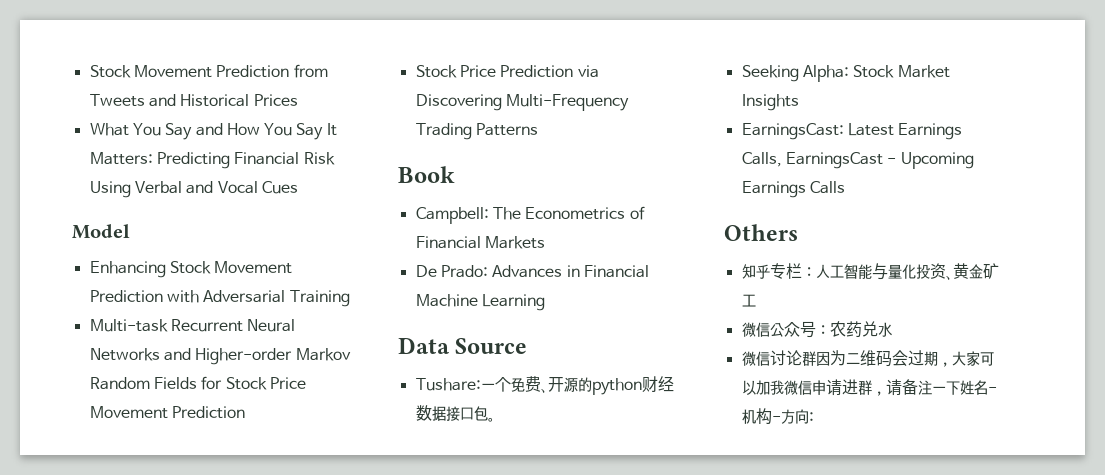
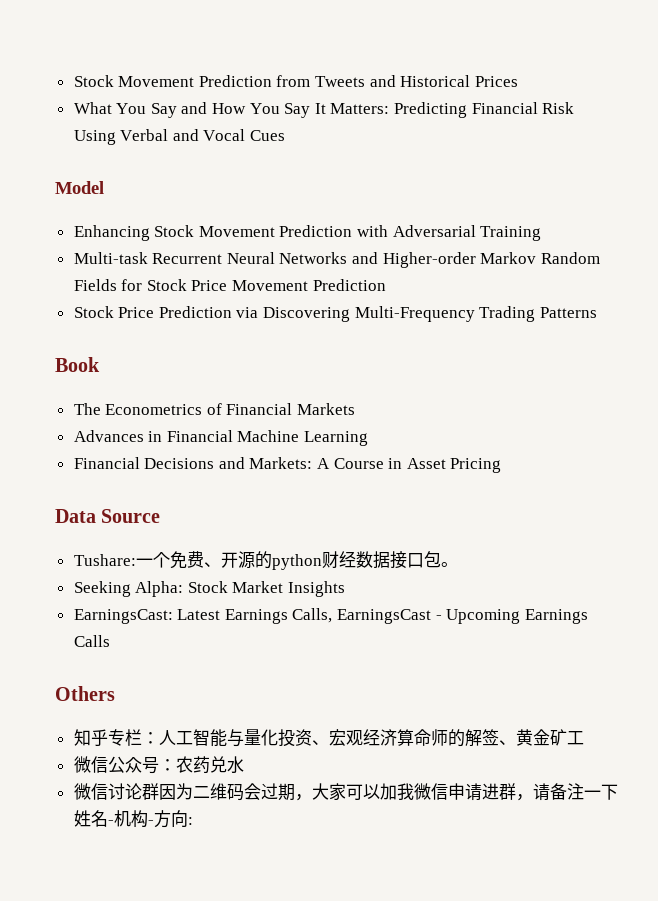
[415,207,489,224] Campbell: -> (100, 364) none
[415,265,488,278] De Prado: -> (356, 409) none
(545, 302) none -> [73,457,502,473] // Financial Decisions and Markets: A Course in Asset Pricing
(953, 277) none -> [328,729,516,747] 宏观经济算命师的解签、

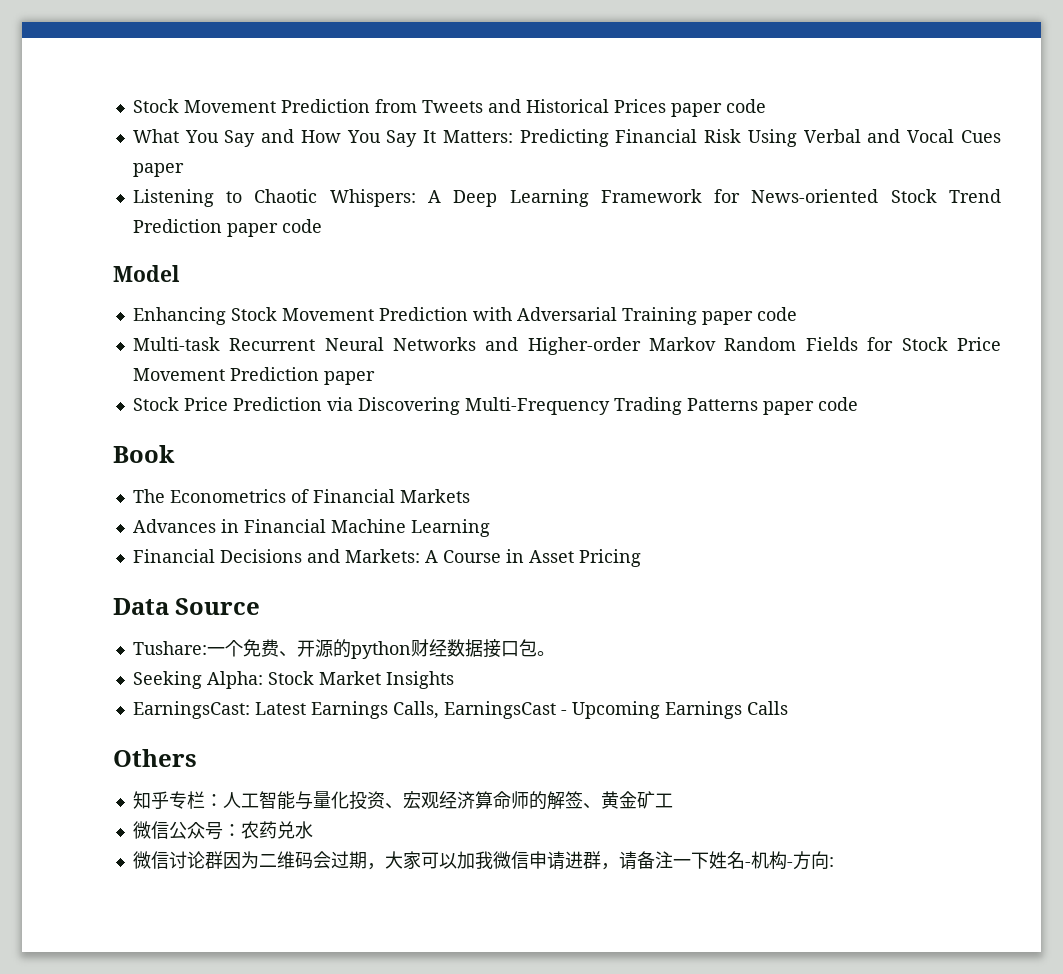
(518, 81) none -> [670,99,766,117] paper code
(286, 135) none -> [132,163,184,177] [132,189,1001,207] [132,219,322,237] paper // Listening to Chaotic Whispers: A Deep Learning Framework for News-oriented Stock Trend Prediction paper code
(542, 233) none -> [701,307,797,325] paper code
(386, 285) none -> [323,371,375,385] paper
(597, 312) none -> [762,397,858,415] paper code

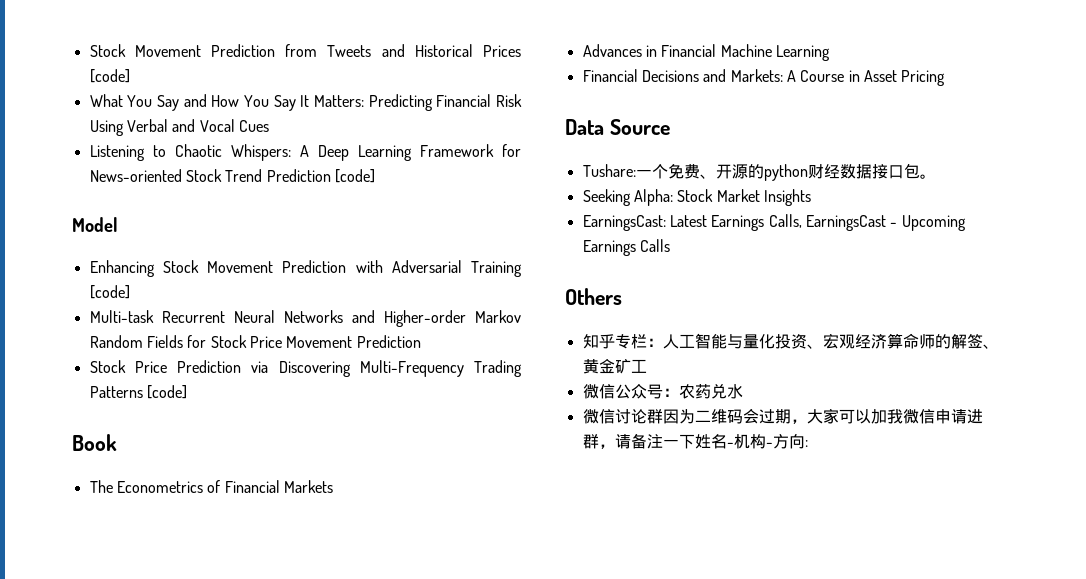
[670,99,766,117] paper code -> [89,69,130,83] [code]
[132,163,184,177] paper -> (269, 126) none
[226,219,322,237] paper code -> [334,169,375,183] [code]
[701,307,797,325] paper code -> [89,285,130,299] [code]
[323,371,375,385] paper -> (421, 341) none
[762,397,858,415] paper code -> [146,385,187,399] [code]

